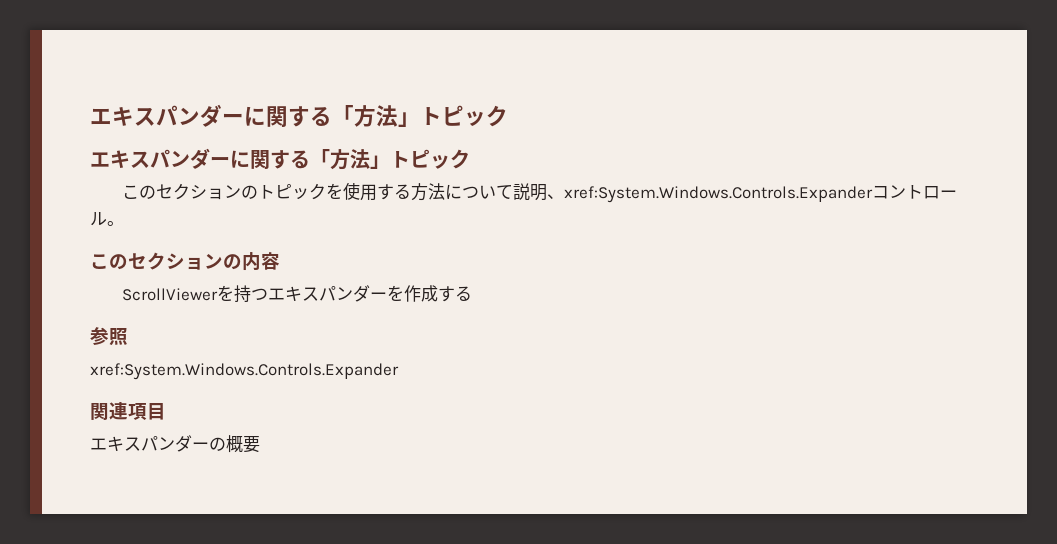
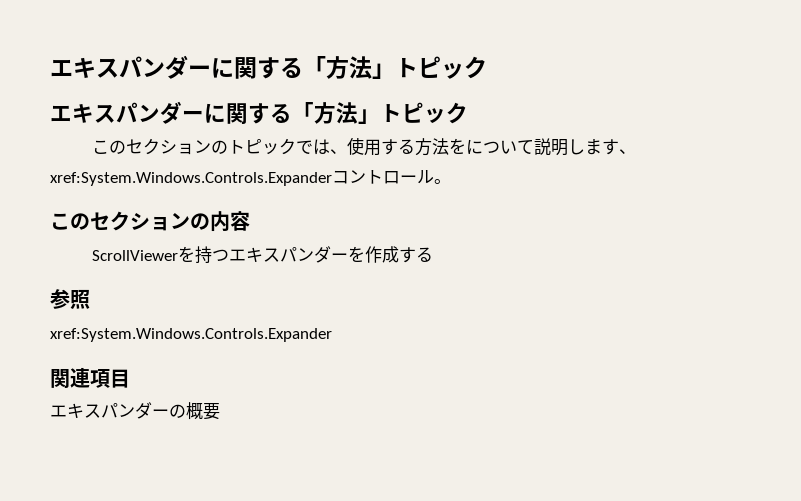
[325,183,343,199] を -> [295,139,347,155] では、
(445, 191) none -> [448,138,466,154] を
(547, 192) none -> [567,139,619,155] します

